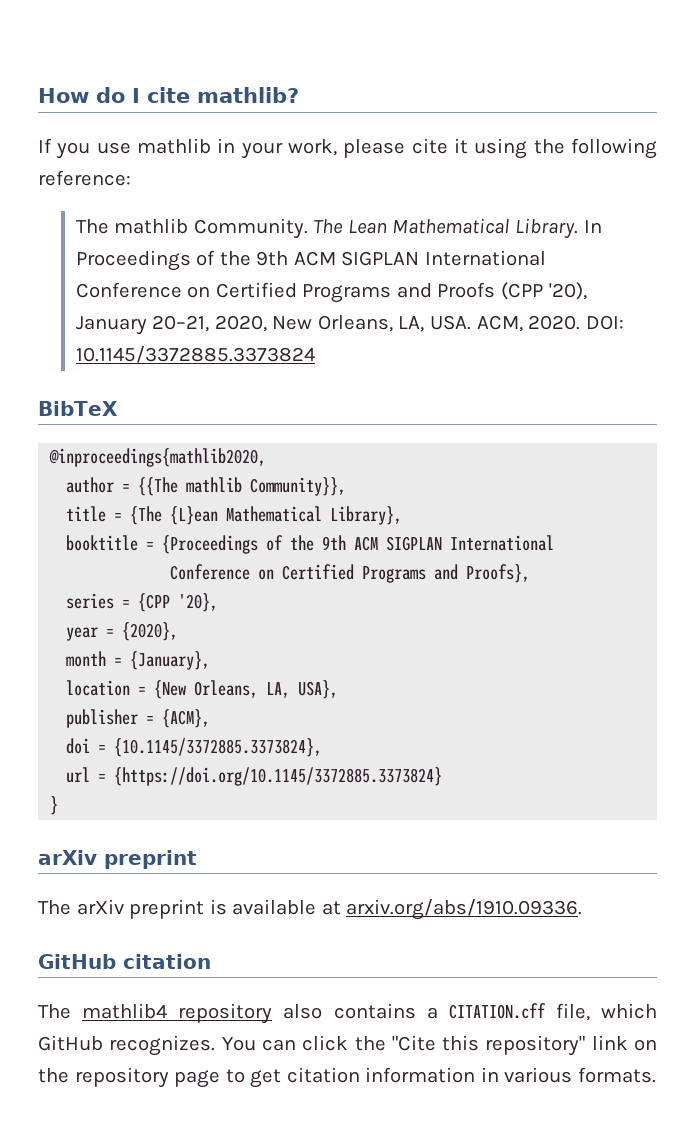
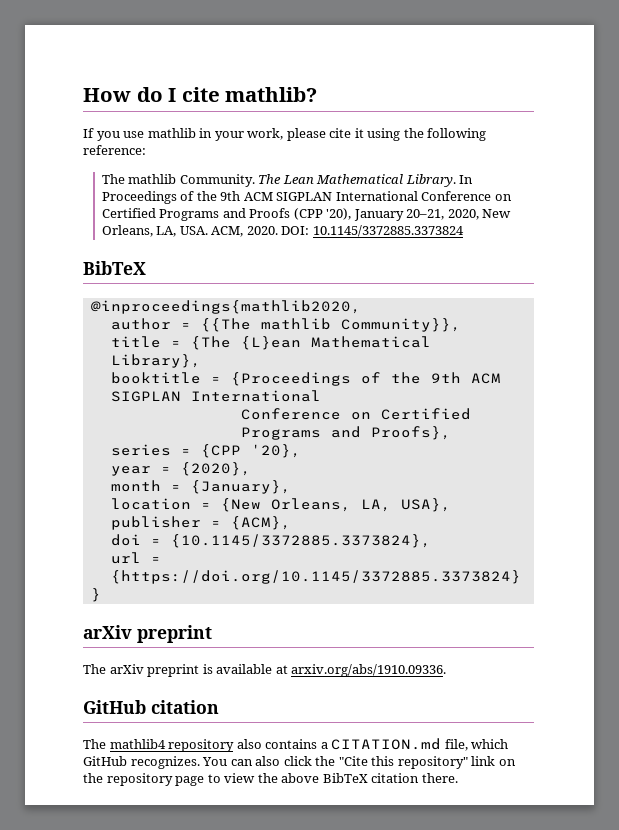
[448,1003,546,1019] CITATION.cff -> [331,738,442,750] CITATION.md
(296, 1045) none -> [255,756,281,766] also
[250,1067,656,1088] get citation information in various formats. -> [224,773,458,783] view the above BibTeX citation there.

